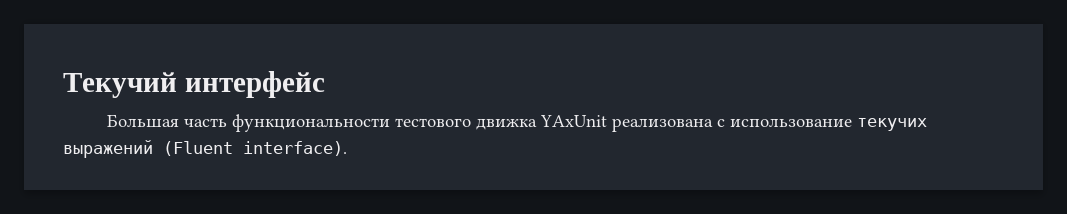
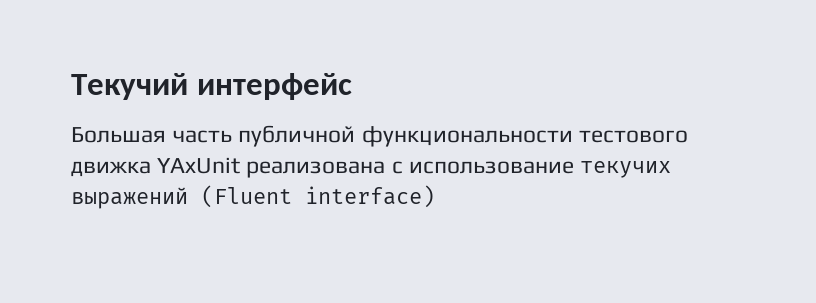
(227, 122) none -> [238,125,356,147] публичной
[243,141,347,156] interface). -> [305,185,435,208] interface)

